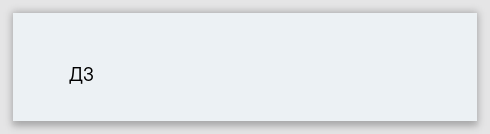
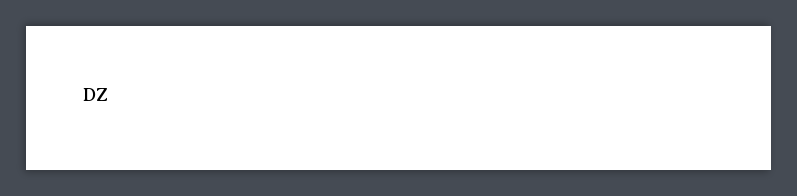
[69,67,94,84] ДЗ -> [83,88,108,101] DZ

